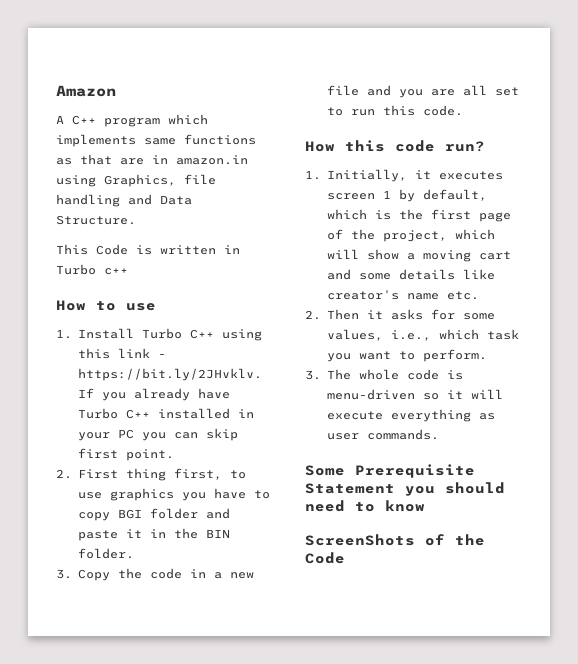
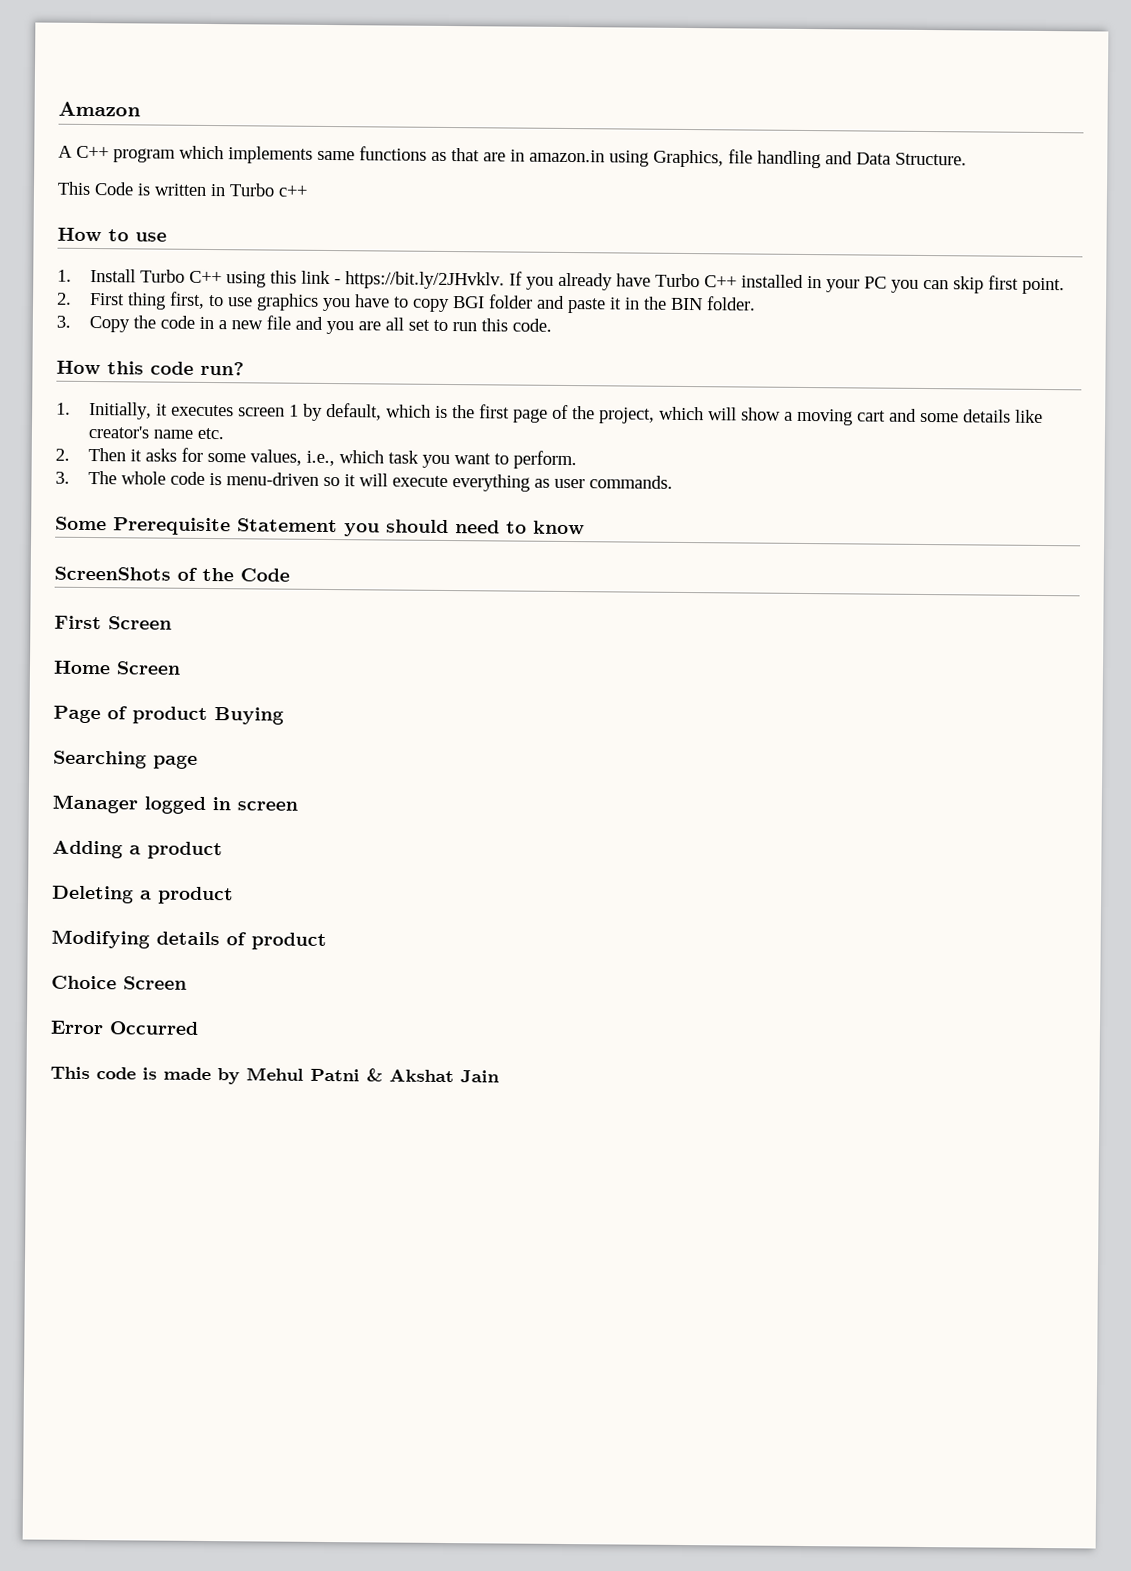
(345, 558) none -> [54,615,172,630] [53,660,181,675] [53,705,284,725] [53,750,198,769] [52,794,298,814] [52,840,223,860] [52,885,234,905] [51,929,327,951] [51,975,187,990] [50,1020,199,1035] [50,1066,500,1085] // First Screen // Home Screen // Page of product Buying // Searching page // Manager logged in screen // Adding a product // Deleting a product // Modifying details of product // Choice Screen // Error Occurred // This code is made by Mehul Patni & Akshat Jain

